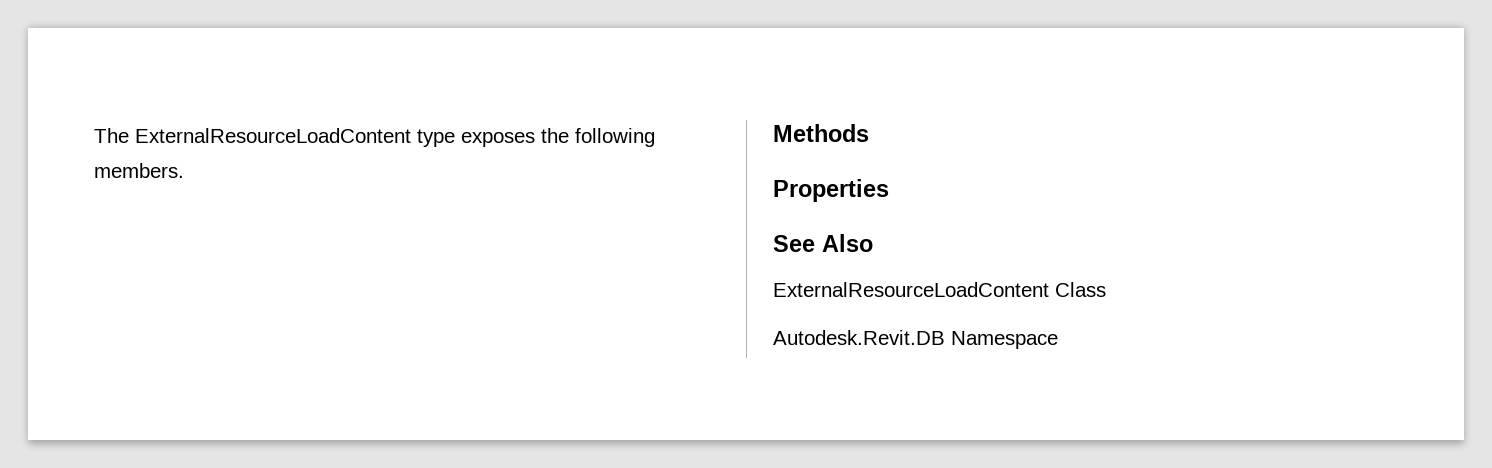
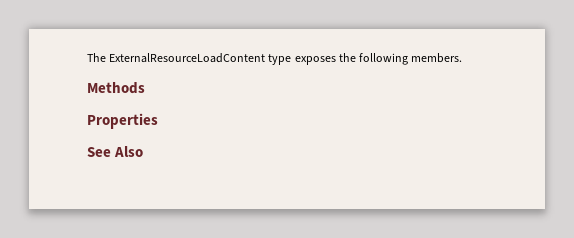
[773,282,1106,297] [773,330,1058,349] // ExternalResourceLoadContent Class // Autodesk.Revit.DB Namespace -> (144, 151) none

